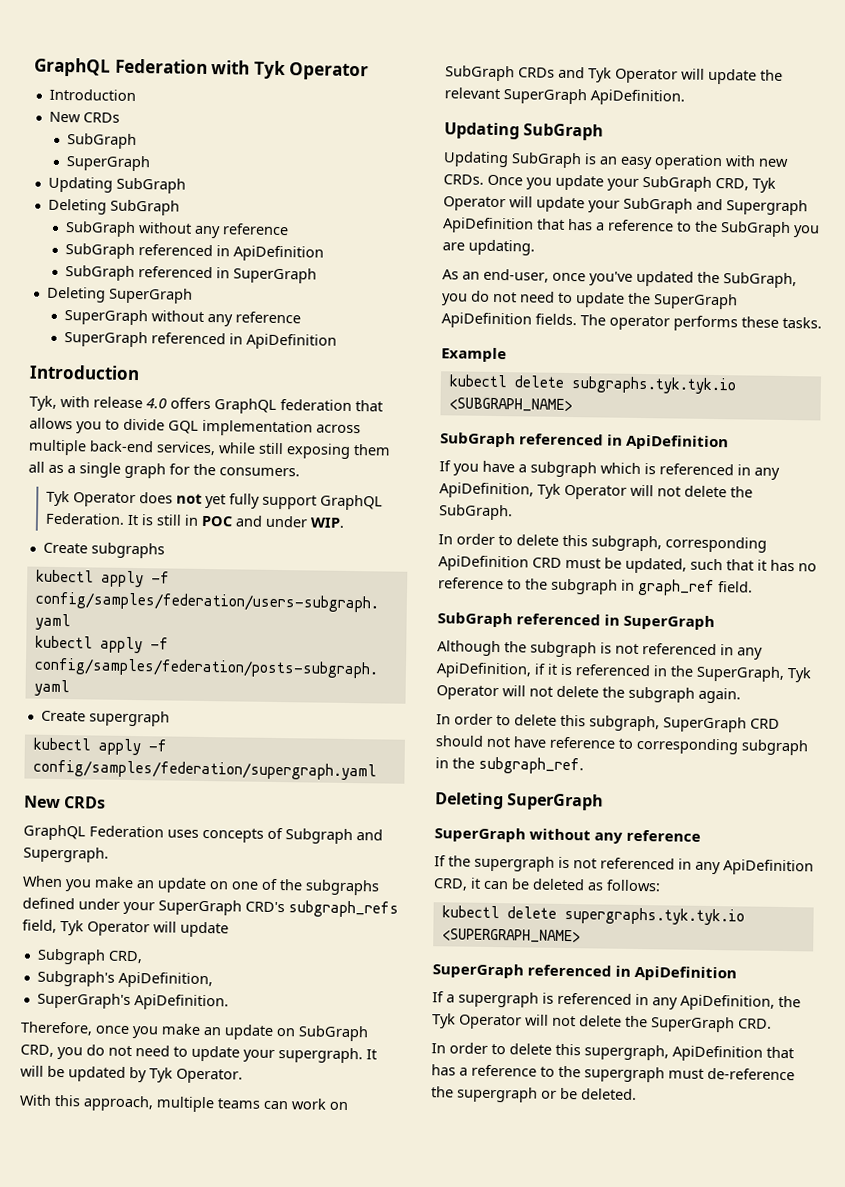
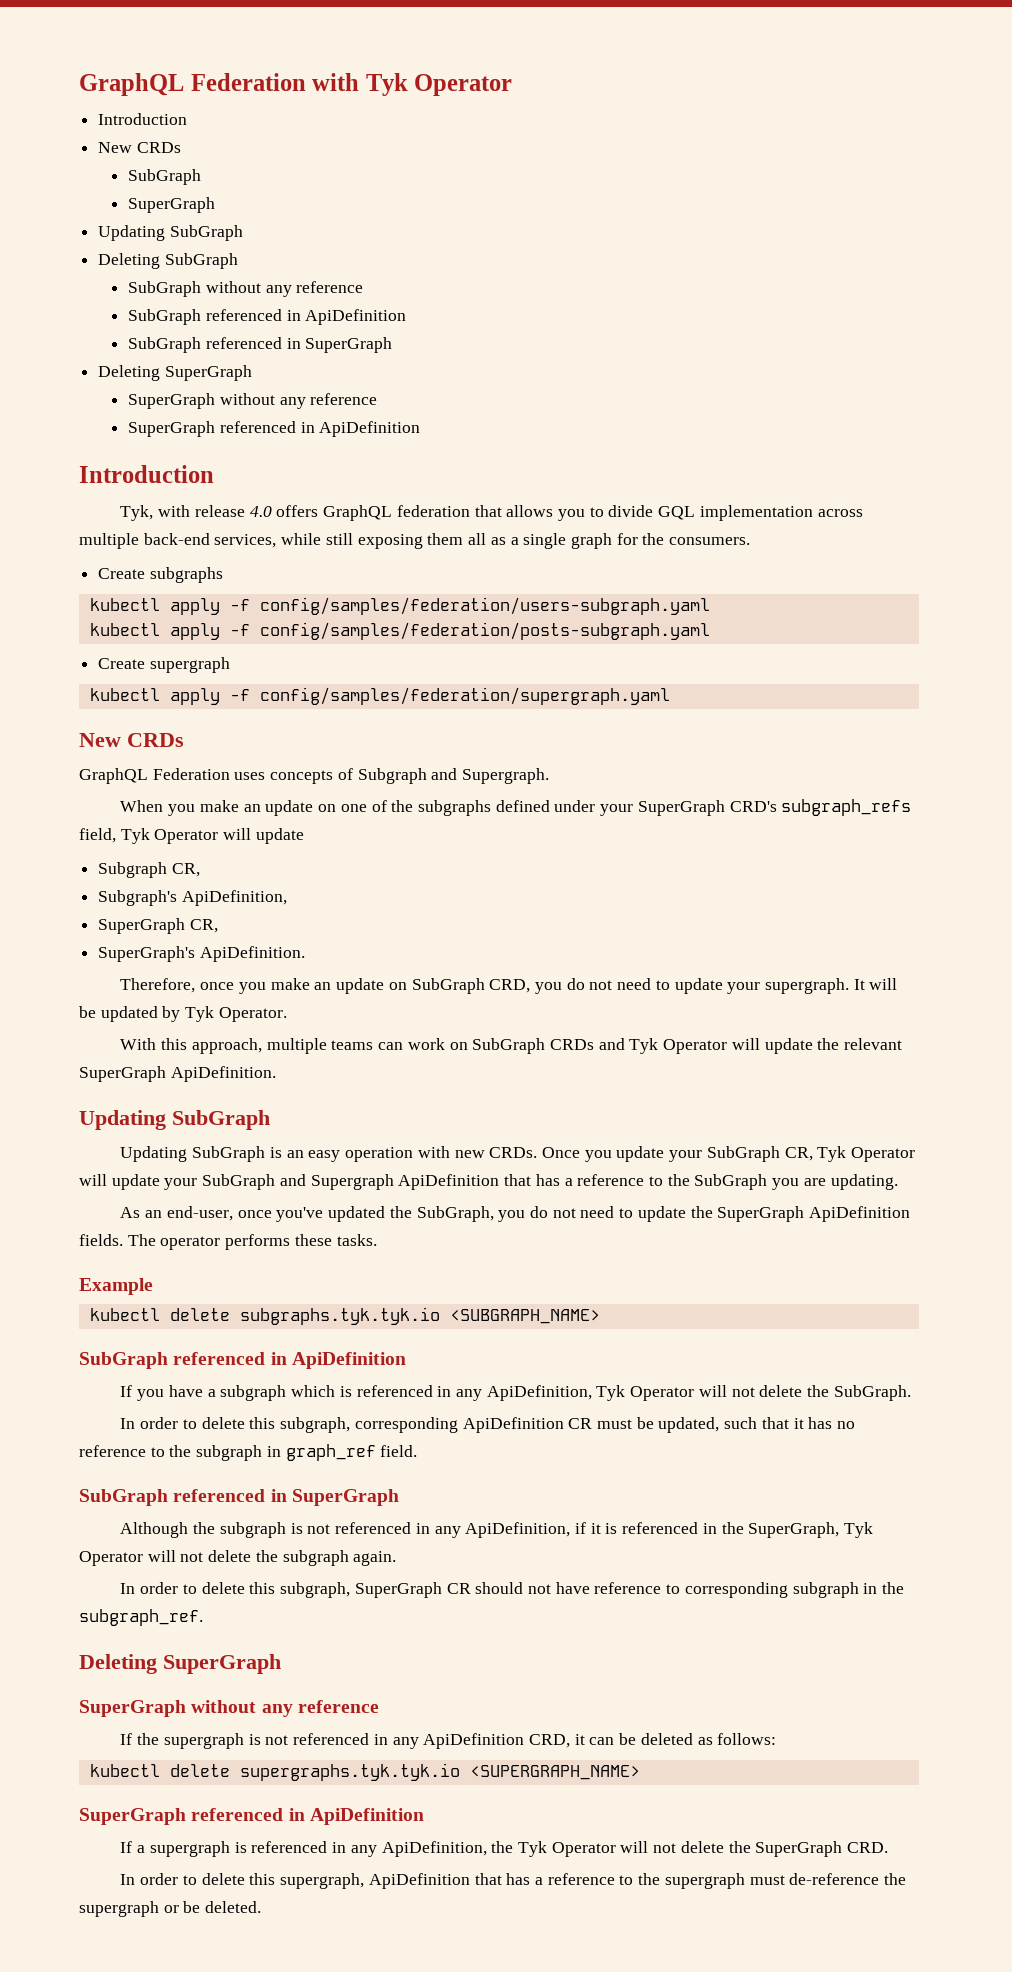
[46,490,384,511] [45,512,346,528] // Tyk Operator does not yet fully support GraphQL Federation. It is still in POC and under WIP. -> (751, 541) none
[107,950,143,964] CRD, -> [171,863,200,877] CR,
(213, 980) none -> [98,918,218,934] // SuperGraph CR,
[715,178,749,191] CRD, -> [784,1147,813,1161] CR,
[532,557,562,568] CRD -> [568,1418,593,1429] CR
[750,718,780,729] CRD -> [446,1583,471,1594] CR

